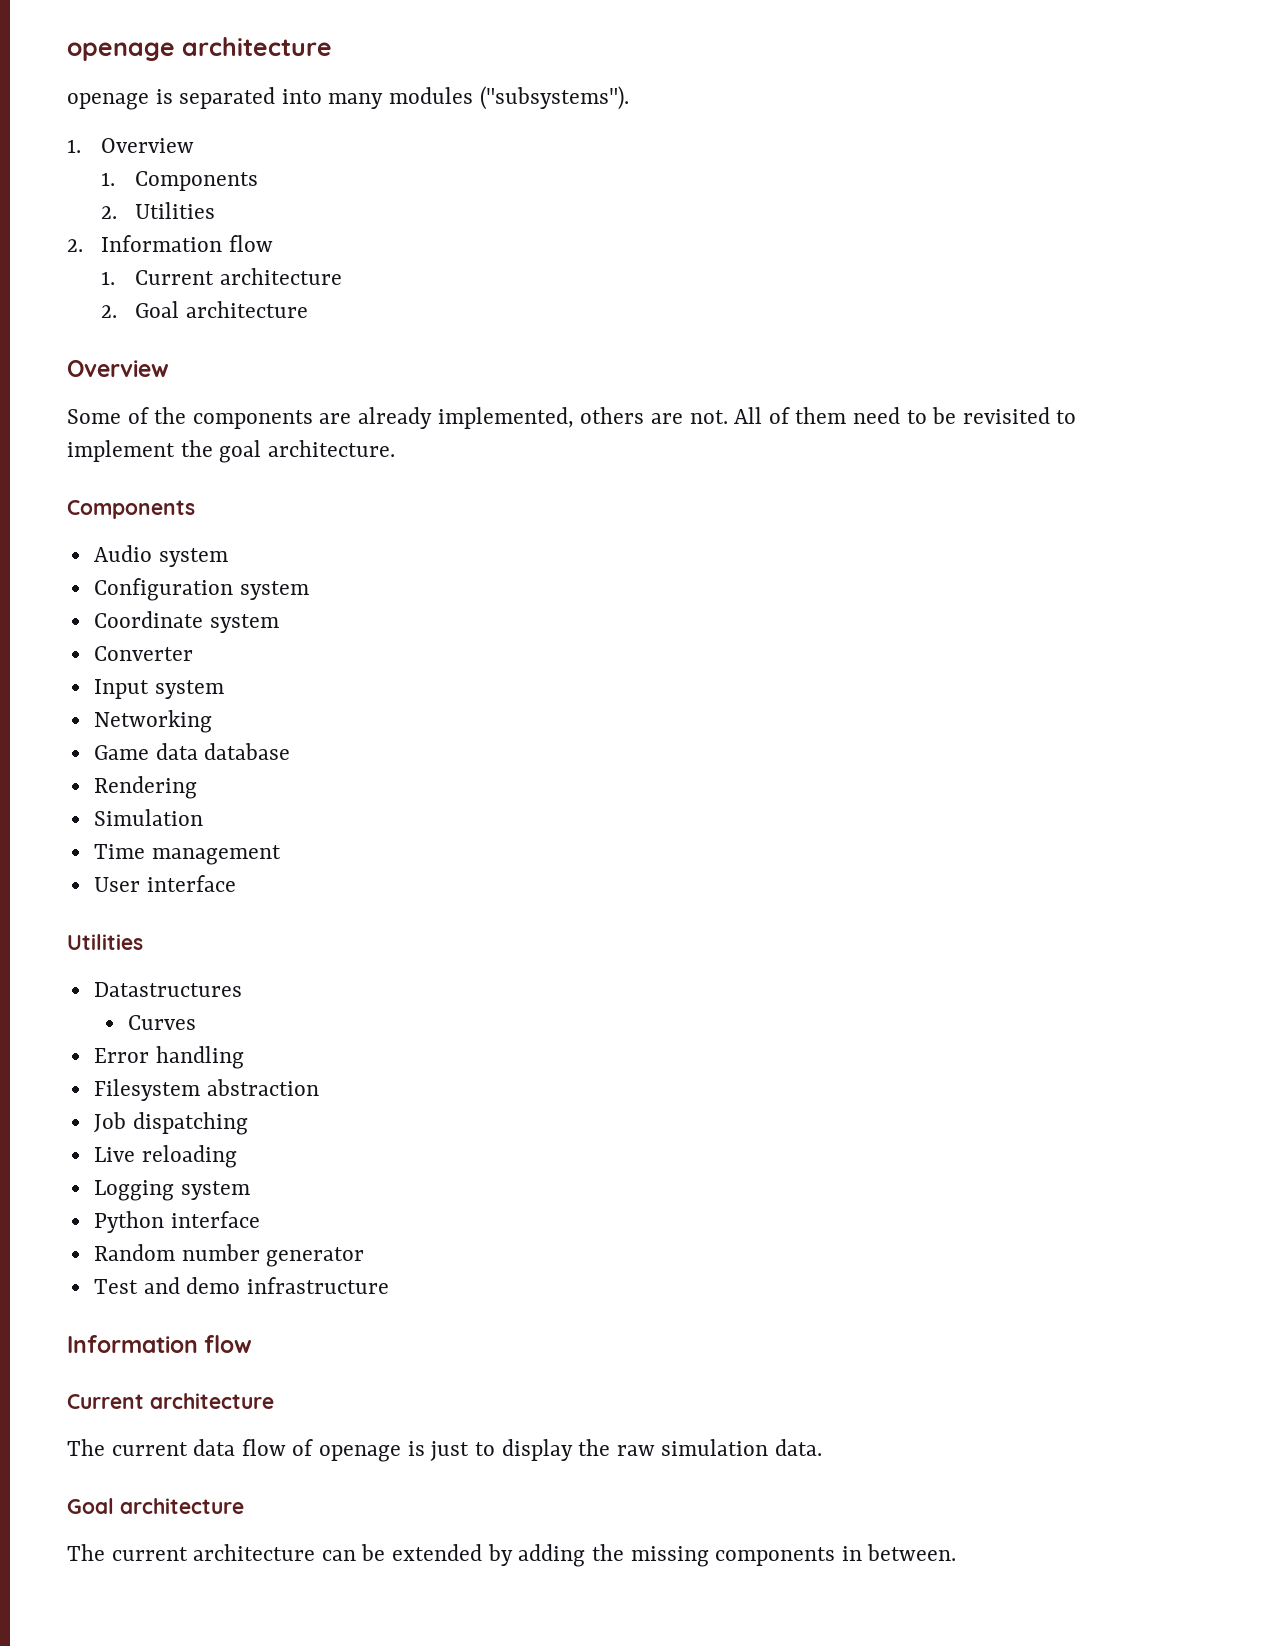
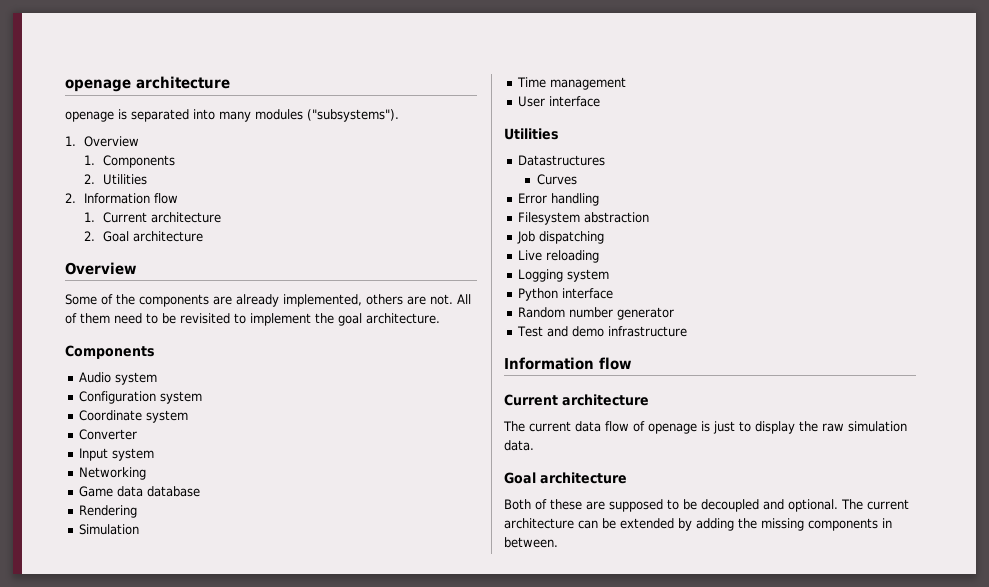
(244, 1506) none -> [504,499,838,512] Both of these are supposed to be decoupled and optional.

